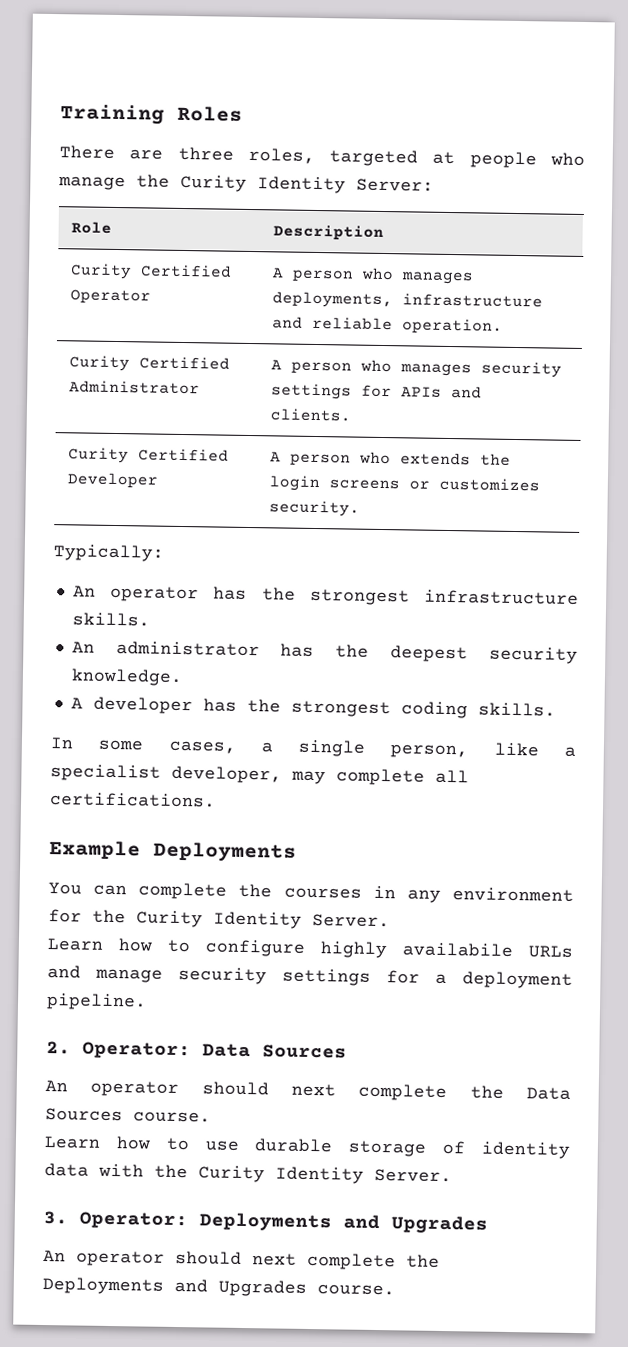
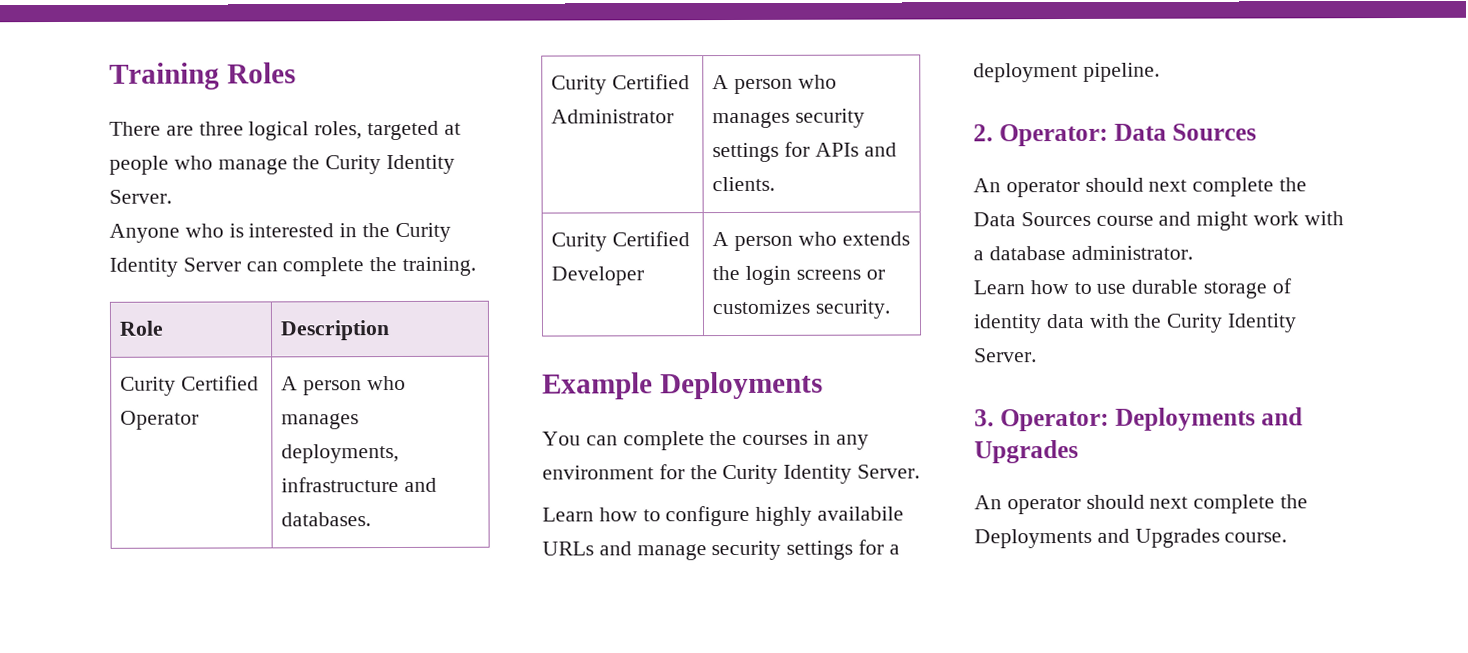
(234, 153) none -> [248,121,310,141] logical
[356,178,434,192] Server: -> [109,189,172,204] [109,222,451,243] [109,256,477,277] Server. // Anyone who is interested in the Curity Identity Server can complete the training.
[312,316,504,335] reliable operation. -> [281,512,372,527] databases.
[53,544,164,562] [72,585,579,606] [71,612,150,627] [71,641,578,664] [70,668,183,687] [70,696,556,719] [50,737,576,759] [50,764,469,786] [49,792,216,808] // Typically: // An operator has the strongest infrastructure skills. // An administrator has the deepest security knowledge. // A developer has the strongest coding skills. // In some cases, a single person, like a specialist developer, may complete all certifications. -> (890, 309) none
[133,1111,211,1123] course. -> [1095,211,1344,231] [973,245,1193,261] course and might work with a database administrator.

